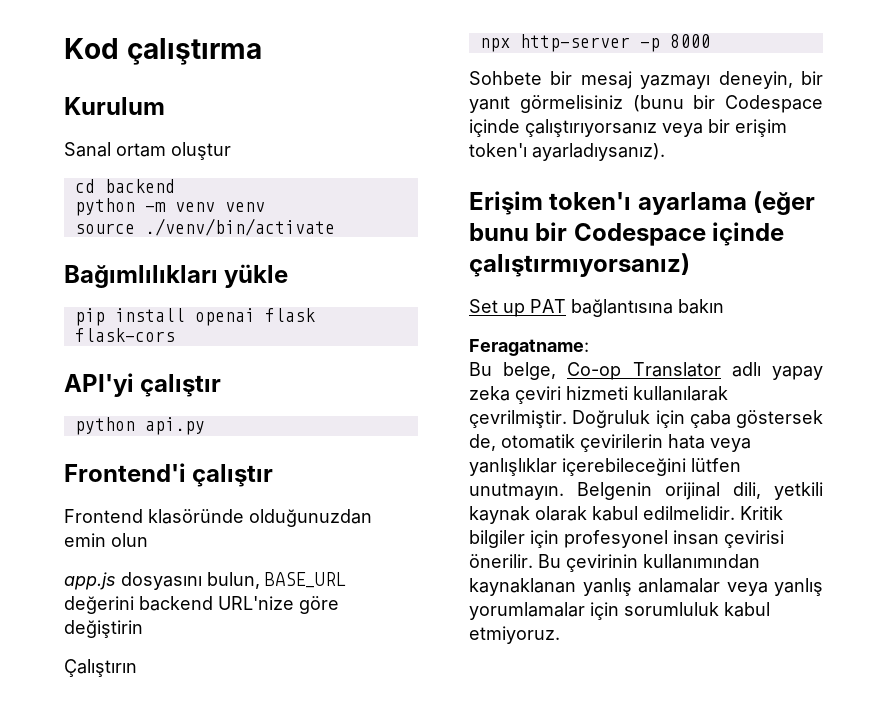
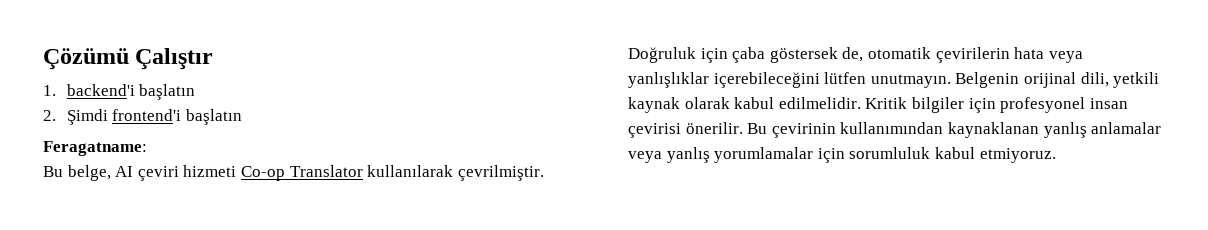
[64,38,262,65] [64,97,165,115] [64,142,231,160] [74,179,175,193] [74,198,265,216] [74,218,335,236] [64,264,289,288] [74,308,315,326] [74,328,175,342] [64,373,222,397] [74,417,205,435] [64,463,274,487] [64,509,372,527] [64,533,148,547] [64,572,346,590] [64,596,339,614] [64,620,143,638] [64,659,137,677] [479,34,710,52] [469,71,823,89] [469,95,823,113] [469,119,787,137] [469,143,665,161] [469,191,816,215] [469,222,785,246] [469,253,690,277] [469,299,724,317] [469,339,589,356] [469,362,823,380] [469,386,628,404] Kod çalıştırma // Kurulum // Sanal ortam oluştur // cd backend // python -m venv venv // source ./venv/bin/activate // Bağımlılıkları yükle // pip install openai flask flask-cors // API'yi çalıştır // python api.py // Frontend'i çalıştır // Frontend klasöründe olduğunuzdan emin olun // app.js dosyasını bulun, BASE_URL değerini backend URL'nize göre değiştirin // Çalıştırın // npx http-server -p 8000 // Sohbete bir mesaj yazmayı deneyin, bir yanıt görmelisiniz (bunu bir Codespace içinde çalıştırıyorsanız veya bir erişim token'ı ayarladıysanız). // Erişim token'ı ayarlama (eğer bunu bir Codespace içinde çalıştırmıyorsanız) // Set up PAT bağlantısına bakın // Feragatname: // Bu belge, Co-op Translator adlı yapay zeka çeviri hizmeti -> [43,48,214,70] [43,84,196,100] [43,109,242,125] [43,141,147,156] [43,165,363,181] Çözümü Çalıştır // 1. backend'i başlatın // 2. Şimdi frontend'i başlatın // Feragatname: // Bu belge, AI çeviri hizmeti Co-op Translator

